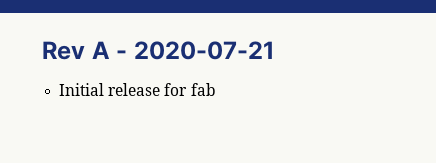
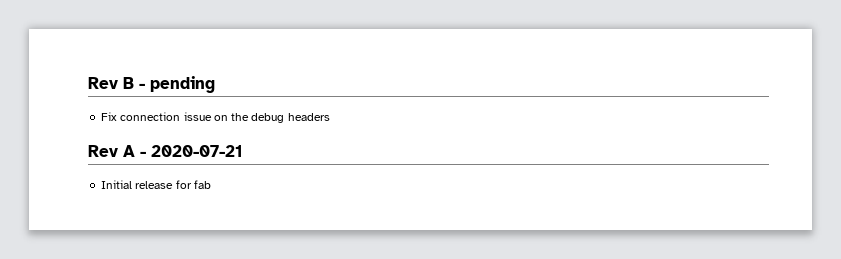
[42,41,85,60] Rev -> [88,76,215,93] [101,112,330,123] [88,145,118,157] Rev B - pending // Fix connection issue on the debug headers // Rev

